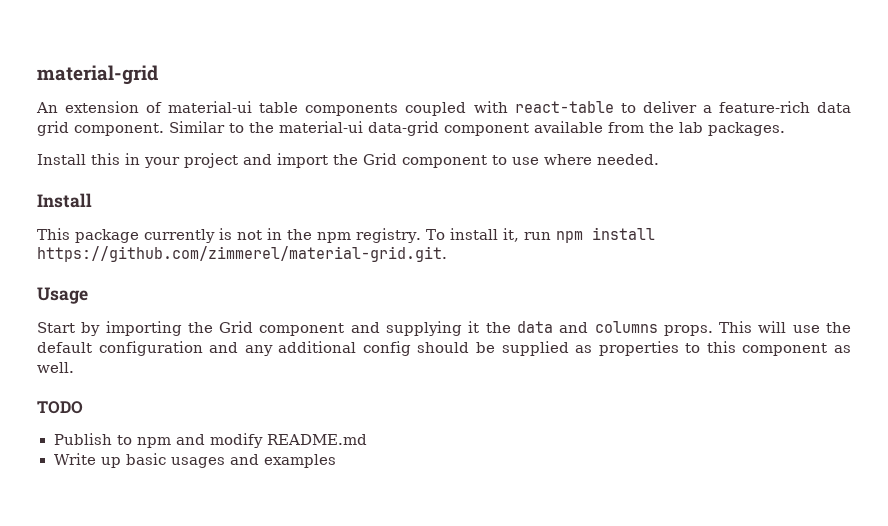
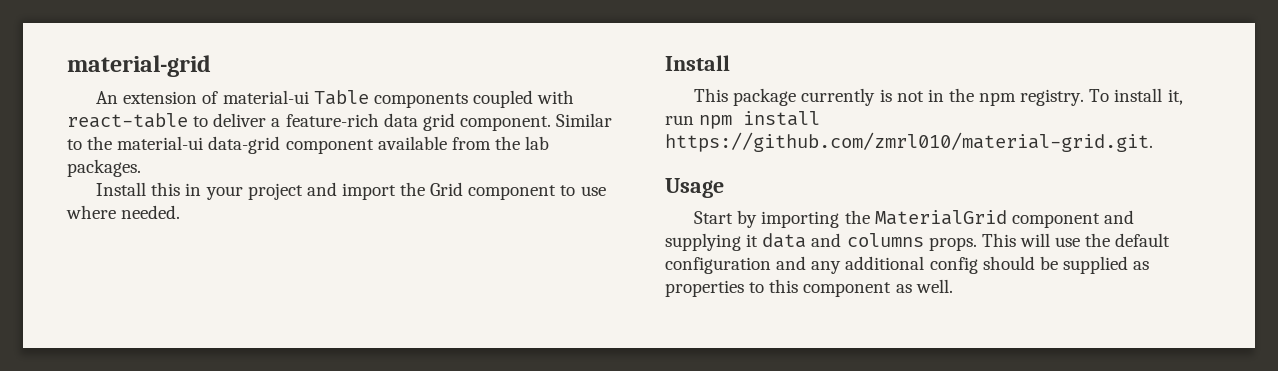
[259,102,299,113] table -> [313,90,369,105] Table
[37,246,447,262] https://github.com/zimmerel/material-grid.git. -> [665,132,1153,152] https://github.com/zmrl010/material-grid.git.
[219,321,254,333] Grid -> [874,210,1007,225] MaterialGrid
[485,322,511,333] the -> (759, 240) none
[37,401,83,414] [53,433,367,448] [53,453,336,468] // TODO // Publish to npm and modify README.md // Write up basic usages and examples -> (953, 286) none

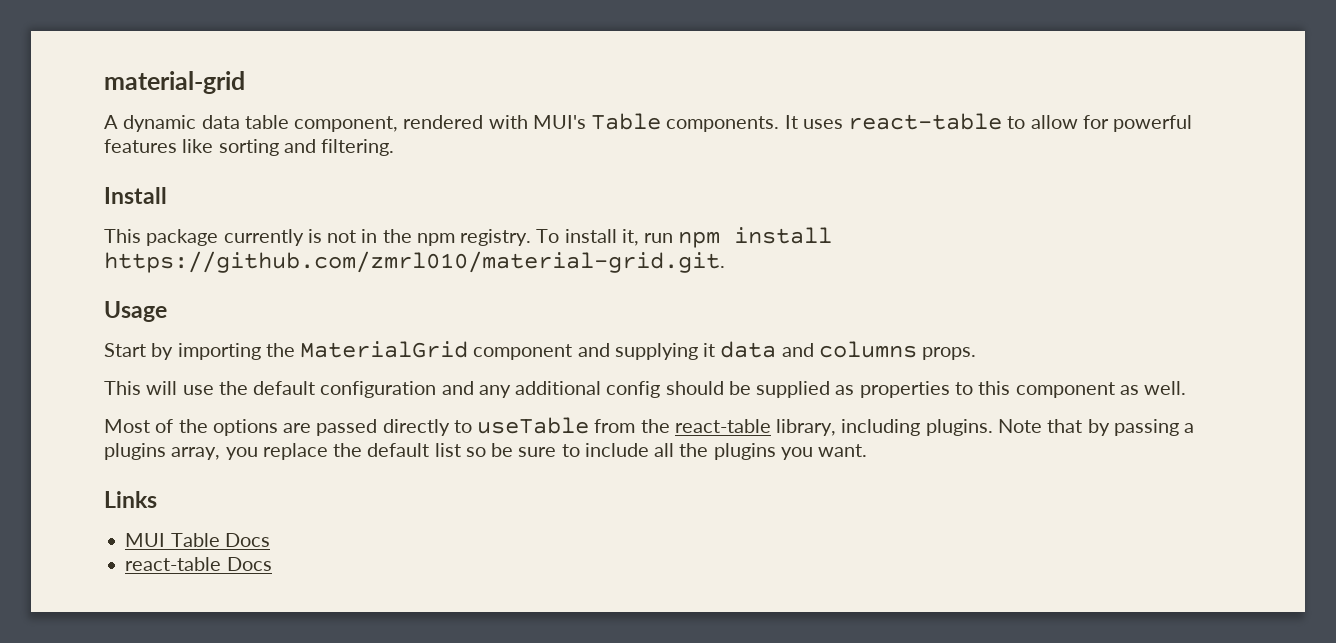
[96,90,575,108] [67,113,613,131] [67,136,550,154] [67,159,141,177] [96,182,606,200] [66,205,181,219] An extension of material-ui Table components coupled with react-table to deliver a feature-rich data grid component. Similar to the material-ui data-grid component available from the lab packages. // Install this in your project and import the Grid component to use where needed. -> [104,113,1193,132] [104,139,395,156] A dynamic data table component, rendered with MUI's Table components. It uses react-table to allow for powerful features like sorting and filtering.
(977, 244) none -> (977, 353) //
(953, 286) none -> [104,417,1195,436] [104,443,868,460] [104,491,157,508] [125,533,270,547] [125,557,272,571] // Most of the options are passed directly to useTable from the react-table library, including plugins. Note that by passing a plugins array, you replace the default list so be sure to include all the plugins you want. // Links // MUI Table Docs // react-table Docs

